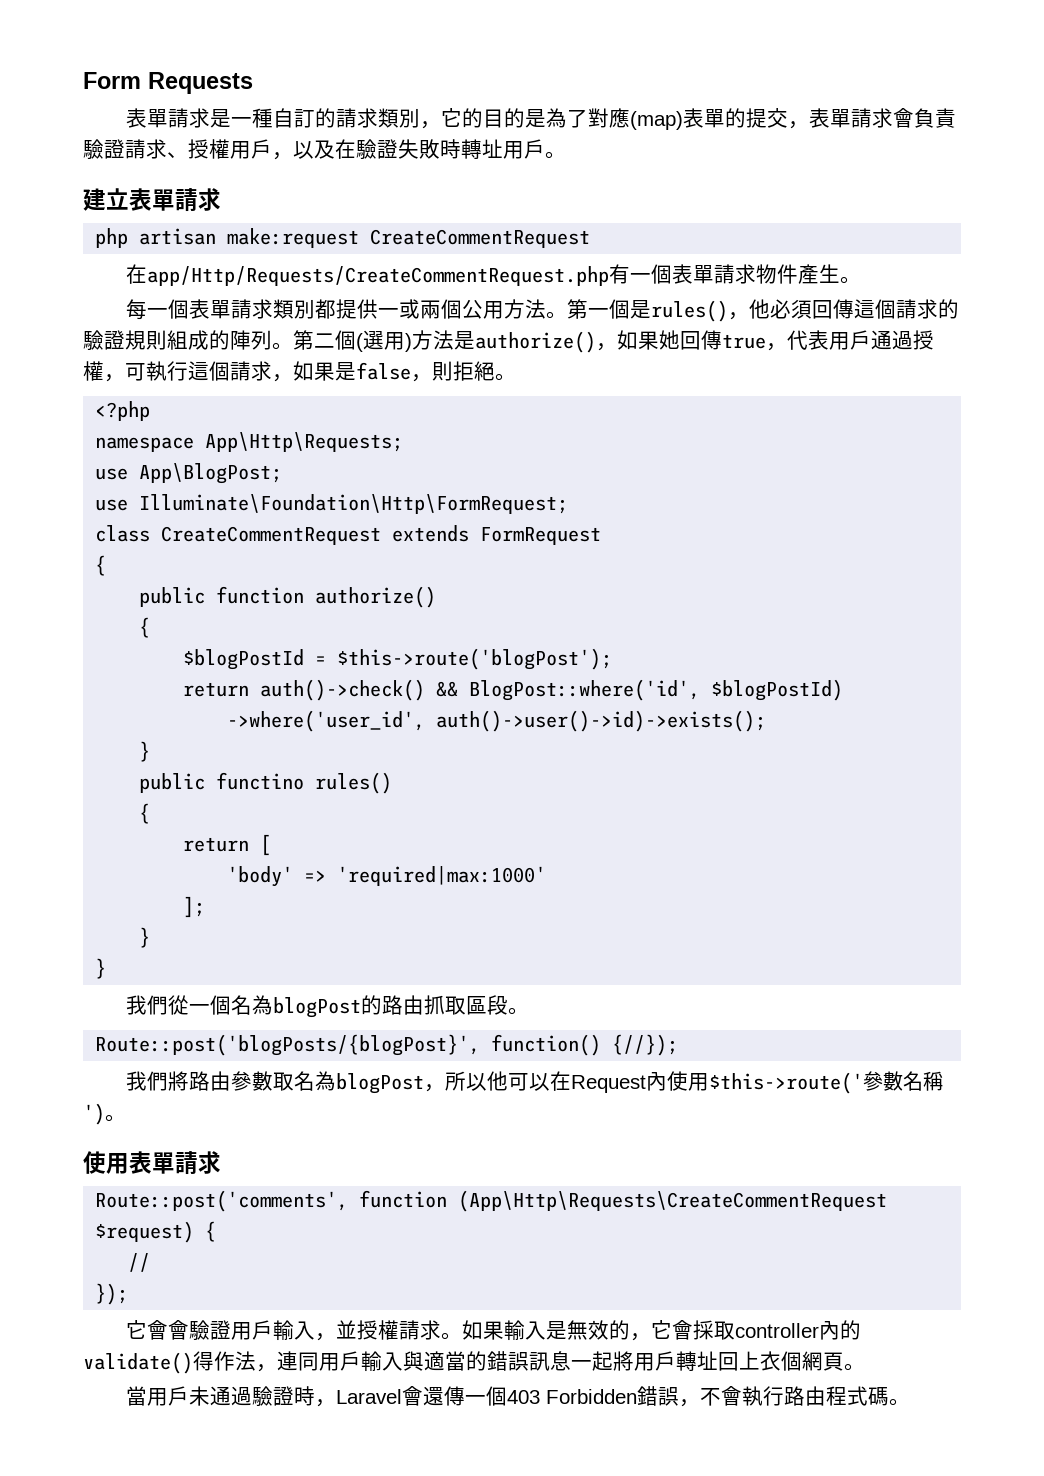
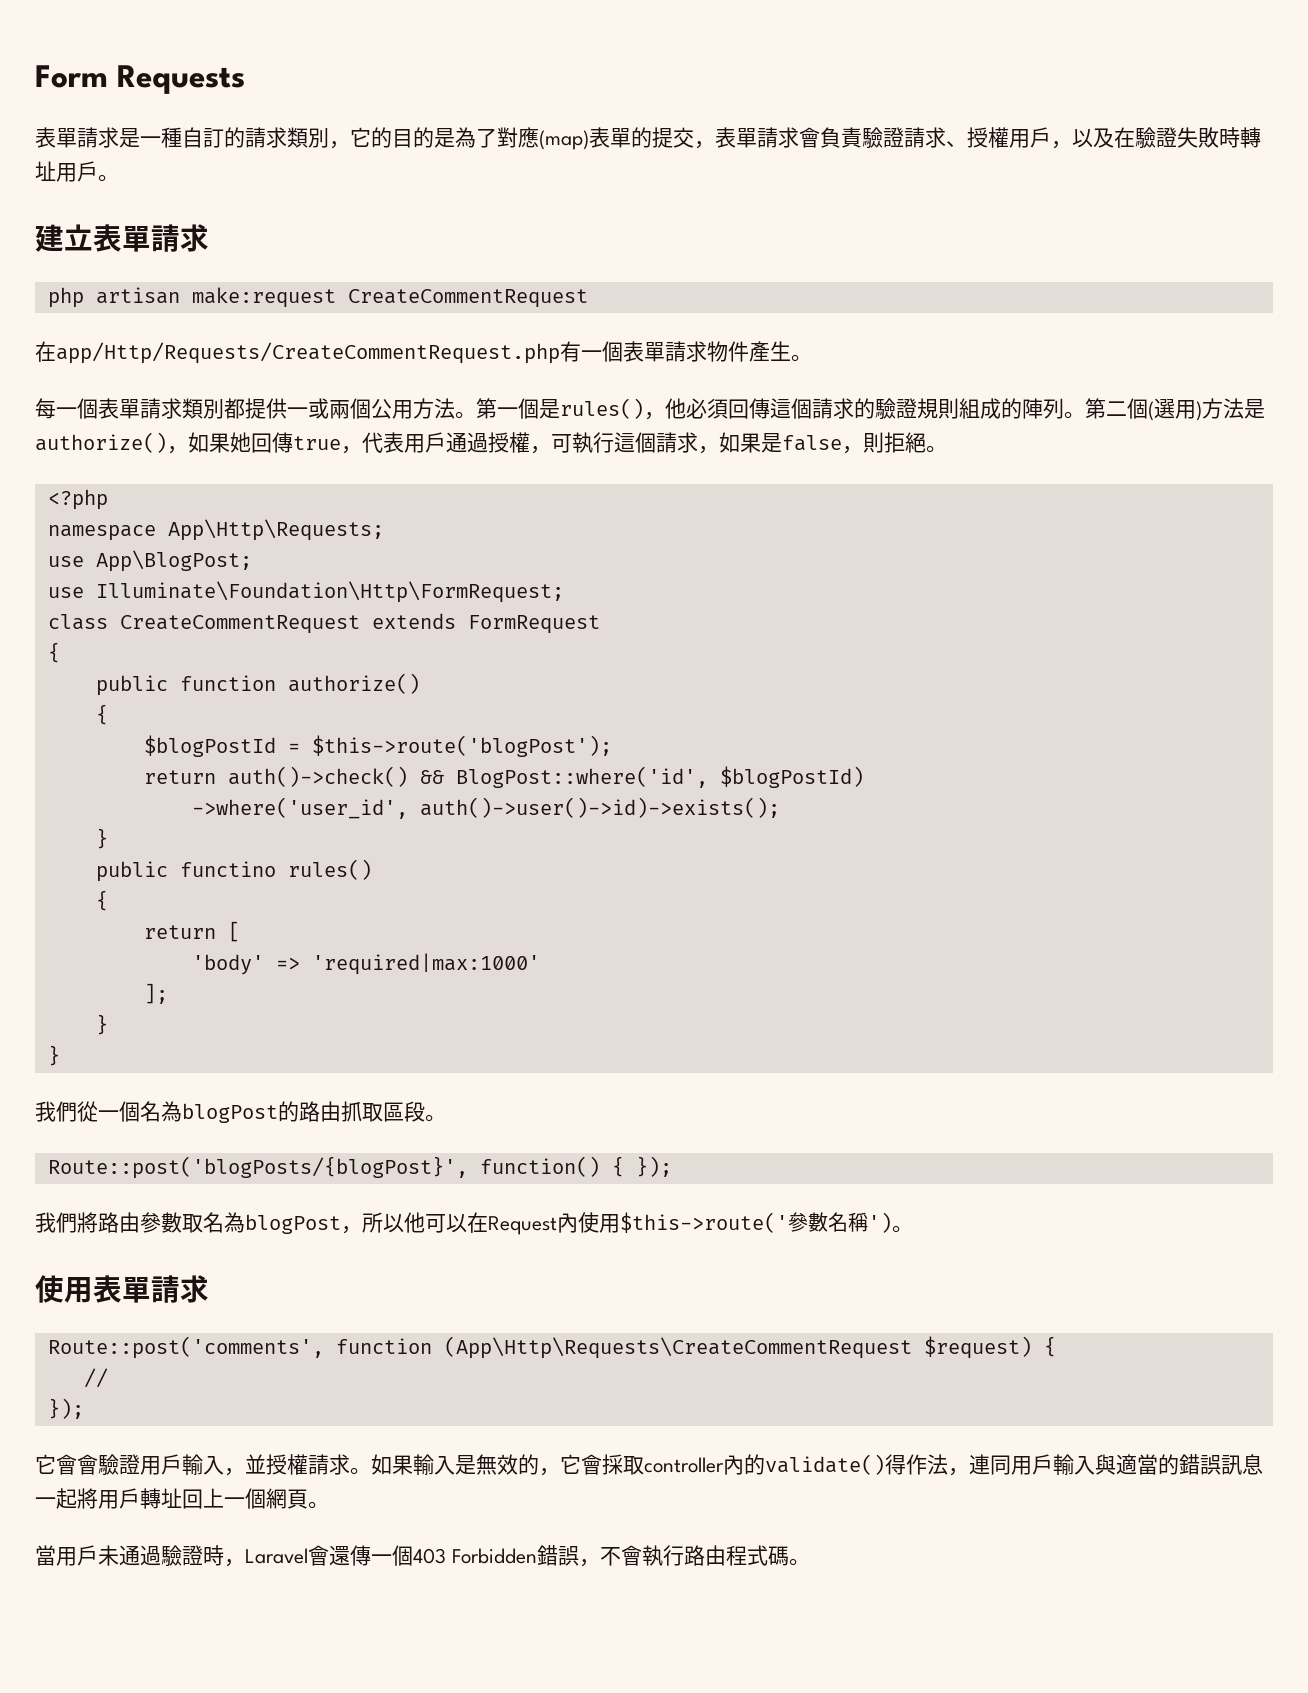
[612,1034,679,1056] {//}); -> [611,1156,672,1177] { });
[760,1351,781,1371] 衣 -> [224,1497,245,1506] 一

